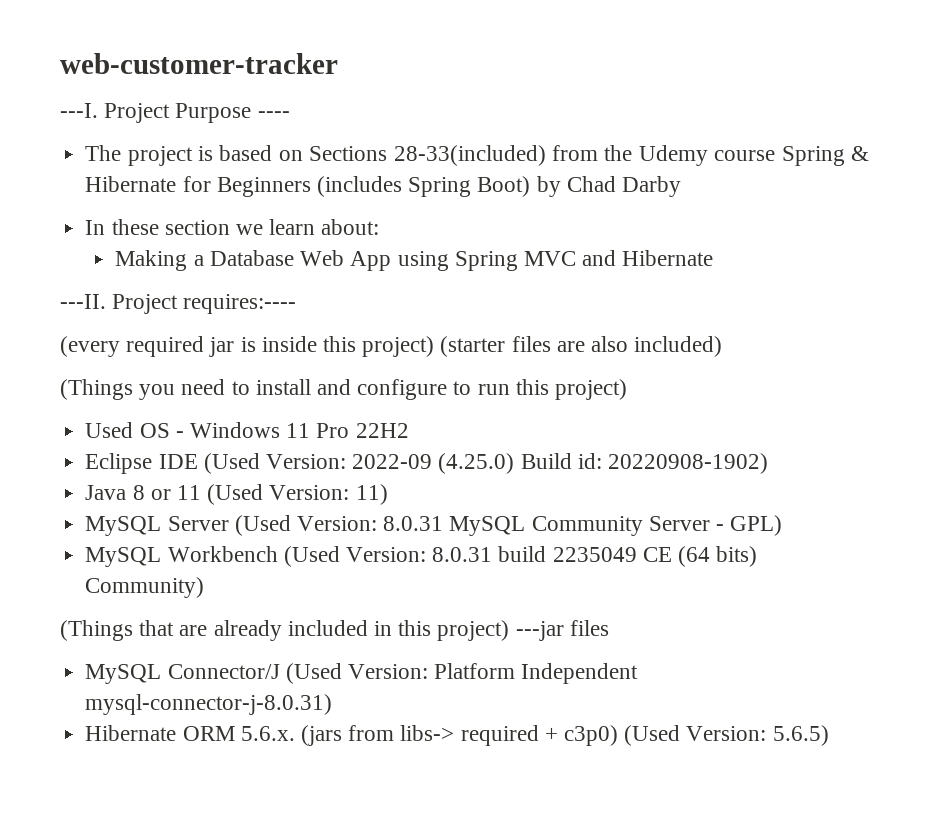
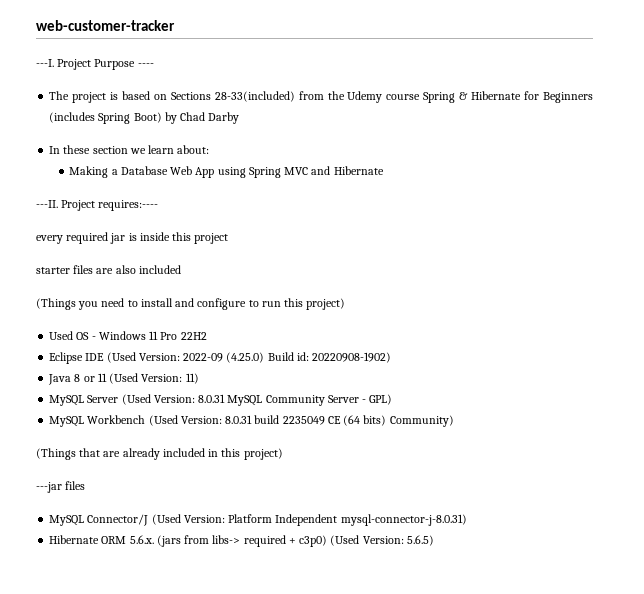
[60,336,120,357] (every -> [36,235,63,244] every
[362,336,506,357] project) (starter -> [194,233,229,244] [36,267,70,274] project // starter
[634,336,723,357] included) -> [138,265,181,274] included
(510, 630) none -> (283, 454) //

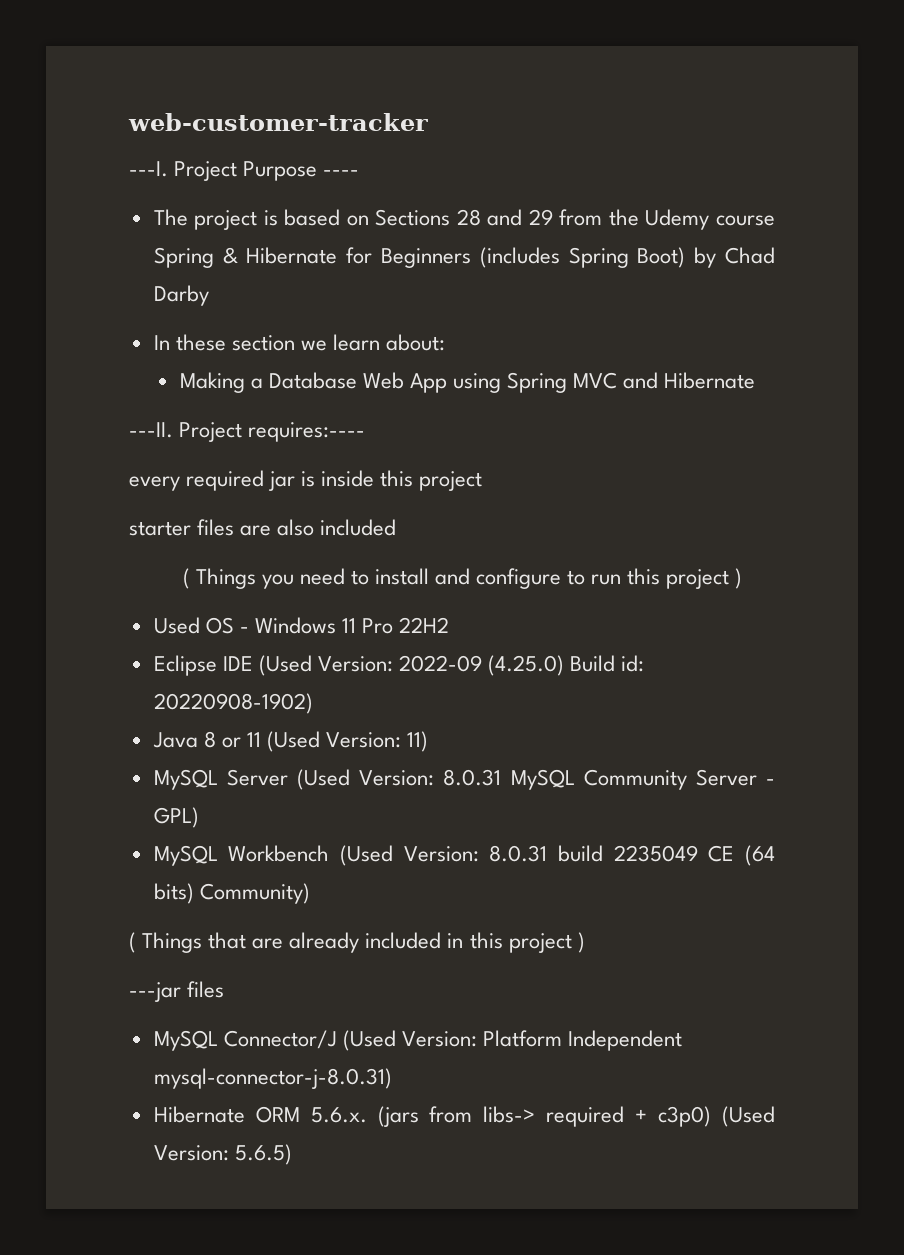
[214,91,295,102] 28-33(included) -> [456,209,553,226] 28 and 29
[36,298,76,310] (Things -> [182,568,256,589] ( Things
[306,298,346,310] project) -> [666,568,743,589] project )
[36,448,76,460] (Things -> [129,932,203,953] ( Things
[243,448,283,460] project) -> [508,932,585,953] project )

